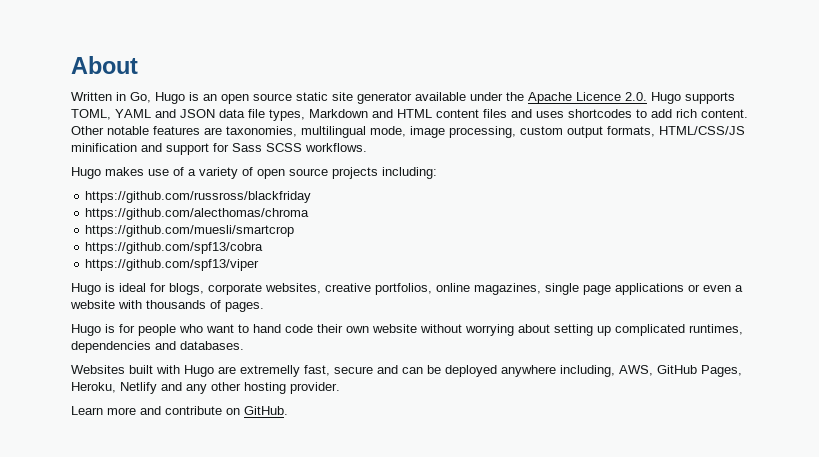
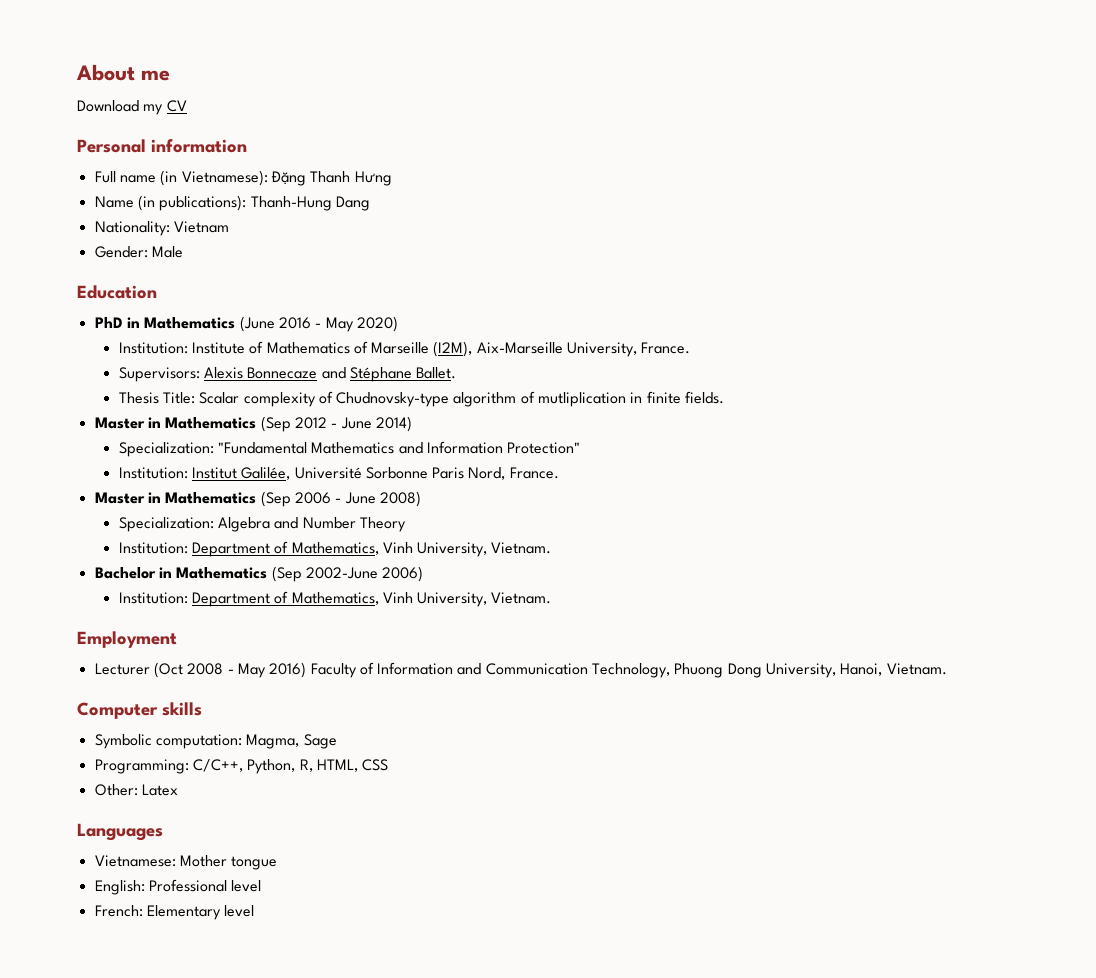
[71,92,735,104] [71,109,748,121] [71,126,745,138] [71,143,367,155] [71,167,437,179] [85,191,312,203] [85,208,310,220] [85,225,295,237] [85,242,264,254] [85,259,260,271] [71,283,743,295] [70,300,264,312] [71,324,743,336] [71,341,244,353] [71,365,742,377] [71,382,340,394] [71,406,288,415] // Written in Go, Hugo is an open source static site generator available under the Apache Licence 2.0. Hugo supports TOML, YAML and JSON data file types, Markdown and HTML content files and uses shortcodes to add rich content. Other notable features are taxonomies, multilingual mode, image processing, custom output formats, HTML/CSS/JS minification and support for Sass SCSS workflows. // Hugo makes use of a variety of open source projects including: // https://github.com/russross/blackfriday // https://github.com/alecthomas/chroma // https://github.com/muesli/smartcrop // https://github.com/spf13/cobra // https://github.com/spf13/viper // Hugo is ideal for blogs, corporate websites, creative portfolios, online magazines, single page applications or even a website with thousands of pages. // Hugo is for people who want to hand code their own website without worrying about setting up complicated runtimes, dependencies and databases. // Websites built with Hugo are extremelly fast, secure and can be deployed anywhere including, AWS, GitHub Pages, Heroku, Netlify and any other hosting provider. // Learn more and contribute on GitHub. -> [141,70,170,81] [77,100,187,115] [77,139,247,153] [94,170,392,186] [94,195,370,211] [94,221,229,236] [94,246,183,258] [77,285,157,299] [94,316,398,332] [118,341,691,357] [118,367,457,382] [118,391,725,407] [94,416,412,432] [118,441,581,457] [118,467,559,480] [94,491,421,507] [118,517,406,532] [118,541,552,557] [94,566,424,582] [118,591,552,607] [77,631,177,648] [94,662,947,678] [77,702,202,719] [94,734,337,749] [94,759,389,774] [94,784,178,796] [77,823,163,841] [94,855,278,870] [94,879,262,895] [94,905,255,920] me // Download my CV // Personal information // Full name (in Vietnamese): Đặng Thanh Hưng // Name (in publications): Thanh-Hung Dang // Nationality: Vietnam // Gender: Male // Education // PhD in Mathematics (June 2016 - May 2020) // Institution: Institute of Mathematics of Marseille (I2M), Aix-Marseille University, France. // Supervisors: Alexis Bonnecaze and Stéphane Ballet. // Thesis Title: Scalar complexity of Chudnovsky-type algorithm of mutliplication in finite fields. // Master in Mathematics (Sep 2012 - June 2014) // Specialization: "Fundamental Mathematics and Information Protection" // Institution: Institut Galilée, Université Sorbonne Paris Nord, France. // Master in Mathematics (Sep 2006 - June 2008) // Specialization: Algebra and Number Theory // Institution: Department of Mathematics, Vinh University, Vietnam. // Bachelor in Mathematics (Sep 2002-June 2006) // Institution: Department of Mathematics, Vinh University, Vietnam. // Employment // Lecturer (Oct 2008 - May 2016) Faculty of Information and Communication Technology, Phuong Dong University, Hanoi, Vietnam. // Computer skills // Symbolic computation: Magma, Sage // Programming: C/C++, Python, R, HTML, CSS // Other: Latex // Languages // Vietnamese: Mother tongue // English: Professional level // French: Elementary level

